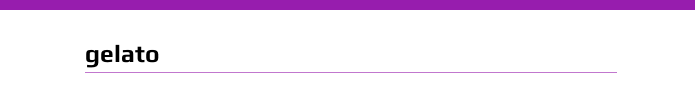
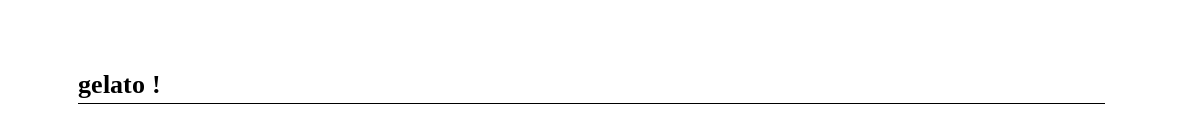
(160, 56) none -> [152,76,162,93] !

